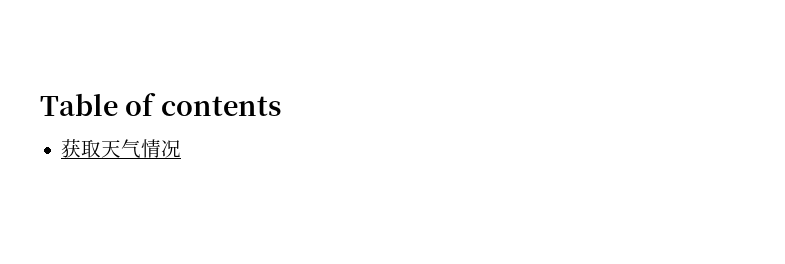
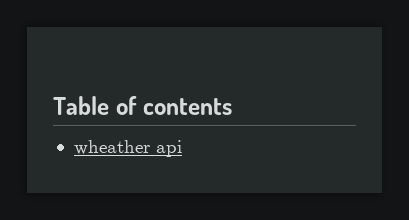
[61,139,182,158] 获取天气情况 -> [73,140,182,157] wheather api

